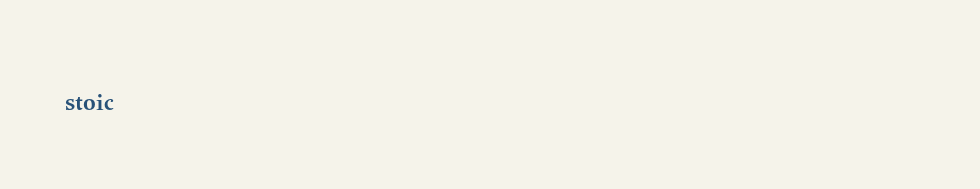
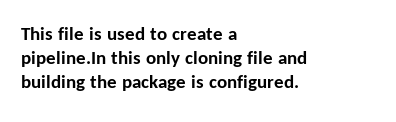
[65,94,114,111] stoic -> [21,27,237,40] [21,51,307,67] [21,75,299,91] This file is used to create a pipeline.In this only cloning file and building the package is configured.

